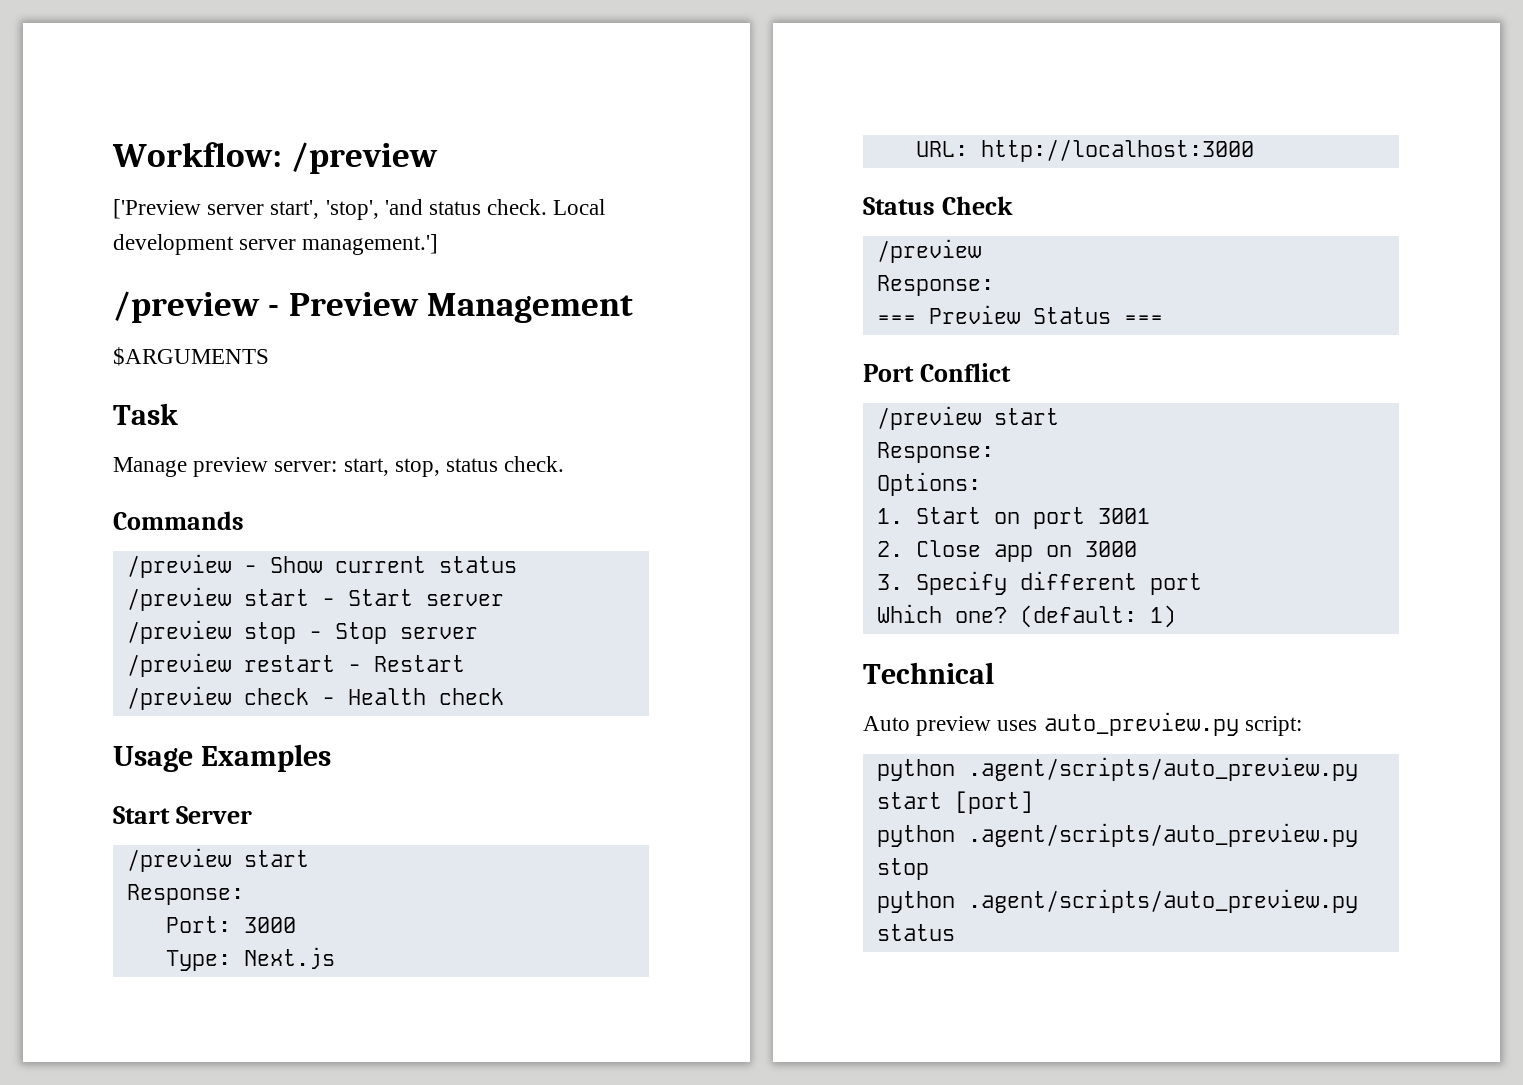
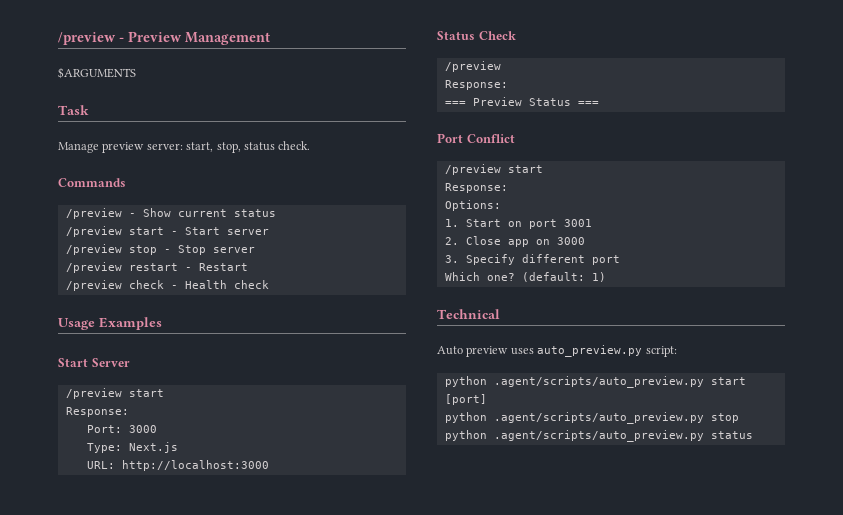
[112,142,439,174] [113,199,606,220] [113,234,439,255] Workflow: /preview // ['Preview server start', 'stop', 'and status check. Local development server management.'] // -> (58, 38) none

